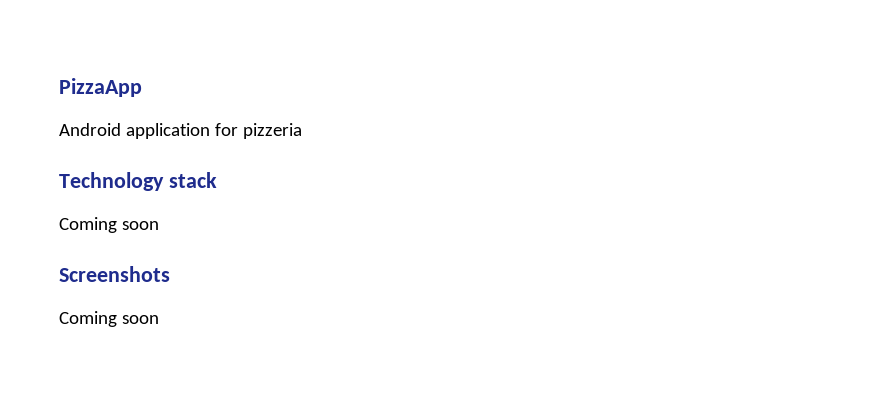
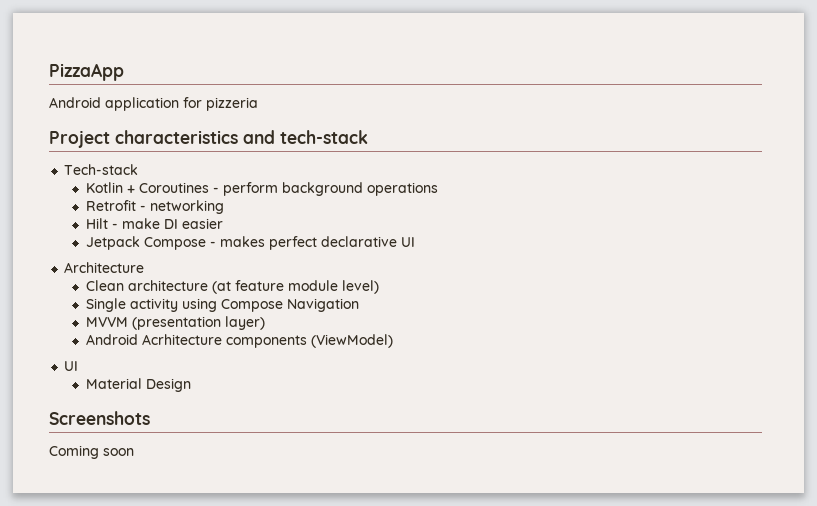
[59,172,217,191] [59,217,159,233] Technology stack // Coming soon -> [49,130,368,148] [64,164,139,175] [85,182,438,196] [85,200,224,214] [85,218,223,229] [85,236,415,250] [64,262,145,273] [85,280,379,294] [85,298,359,312] [85,316,265,330] [85,334,393,348] [64,361,79,371] [85,378,191,392] Project characteristics and tech-stack // Tech-stack // Kotlin + Coroutines - perform background operations // Retrofit - networking // Hilt - make DI easier // Jetpack Compose - makes perfect declarative UI // Architecture // Clean architecture (at feature module level) // Single activity using Compose Navigation // MVVM (presentation layer) // Android Acrhitecture components (ViewModel) // UI // Material Design

